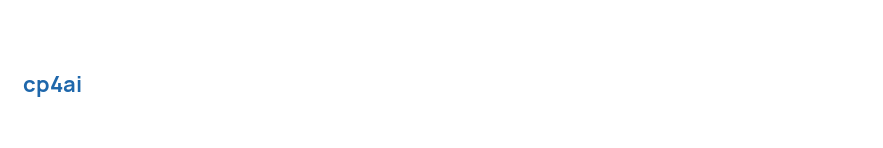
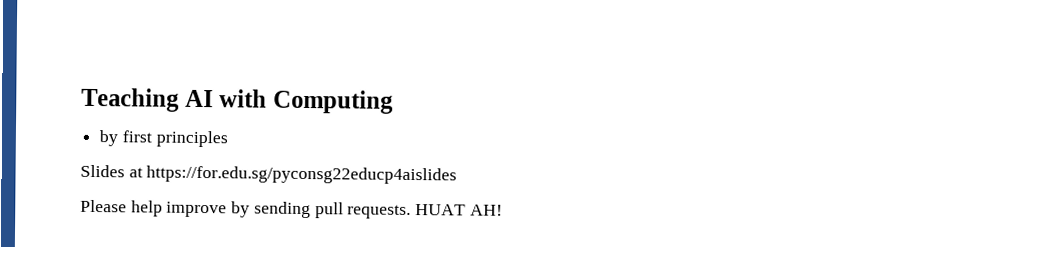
[23,76,82,97] cp4ai -> [81,87,394,114] [99,130,228,148] [80,164,458,185] [80,199,503,219] Teaching AI with Computing // by first principles // Slides at https://for.edu.sg/pyconsg22educp4aislides // Please help improve by sending pull requests. HUAT AH!

